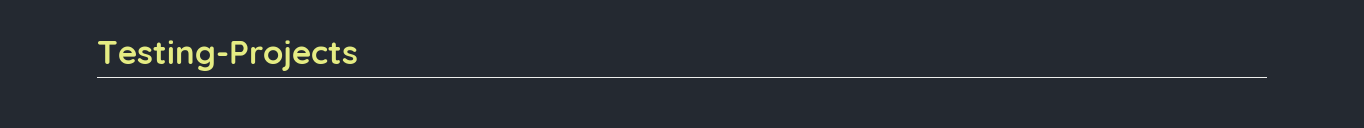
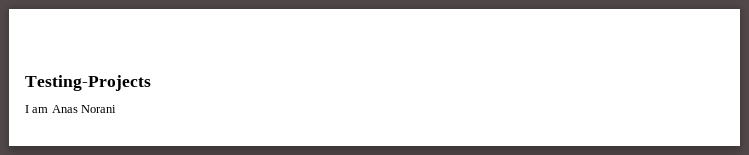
(358, 55) none -> [25,105,117,113] // I am Anas Norani

